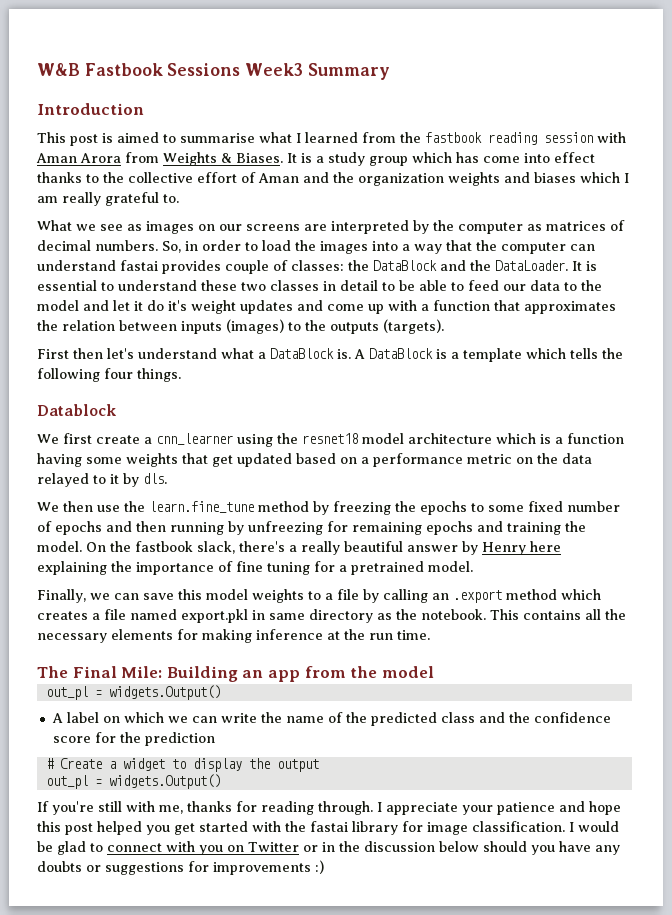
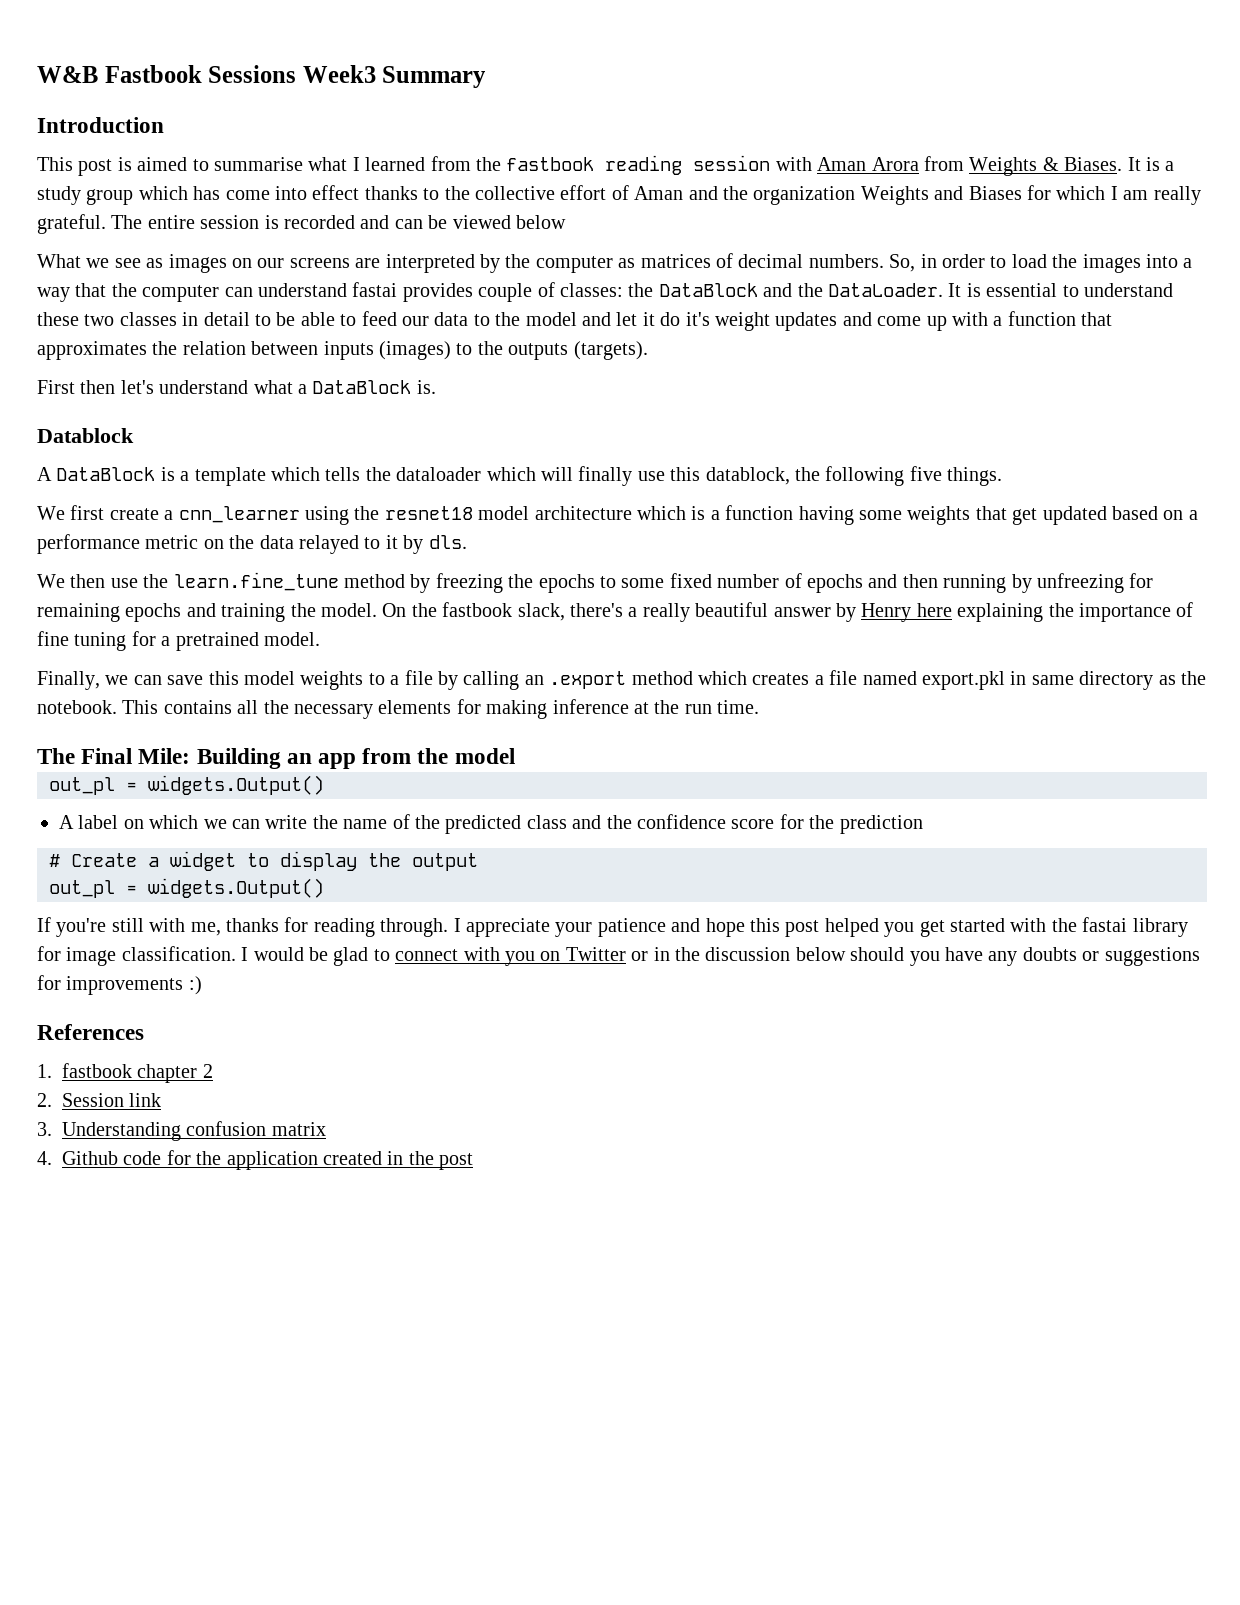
[448,172,629,186] [37,192,179,206] weights and biases which I am really grateful to. -> [860,185,1201,205] [37,214,566,234] Weights and Biases for which I am really grateful. The entire session is recorded and can be viewed below
(351, 354) none -> [37,428,134,443] // Datablock //
[37,368,133,382] following four -> [396,466,942,486] dataloader which will finally use this datablock, the following five
[37,404,116,416] // Datablock -> (1003, 476) none
(324, 867) none -> [37,1024,144,1040] [37,1063,213,1083] [37,1093,162,1107] [37,1121,326,1141] [37,1150,474,1170] // References // 1. fastbook chapter 2 // 2. Session link // 3. Understanding confusion matrix // 4. Github code for the application created in the post

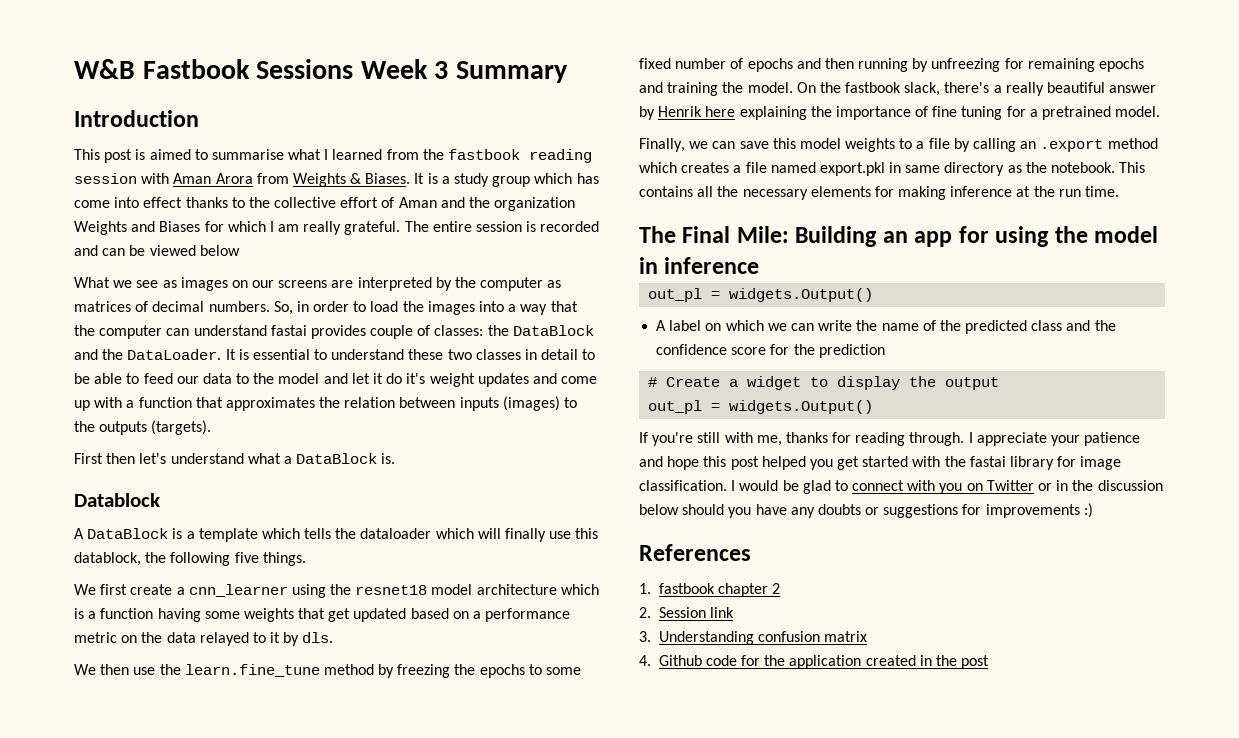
[302,65,376,83] Week3 -> [360,59,449,79] Week 3
[861,603,912,622] Henry -> [658,106,703,117] Henrik
[362,748,515,764] from the model -> [958,226,1159,247] [639,257,760,274] for using the model in inference

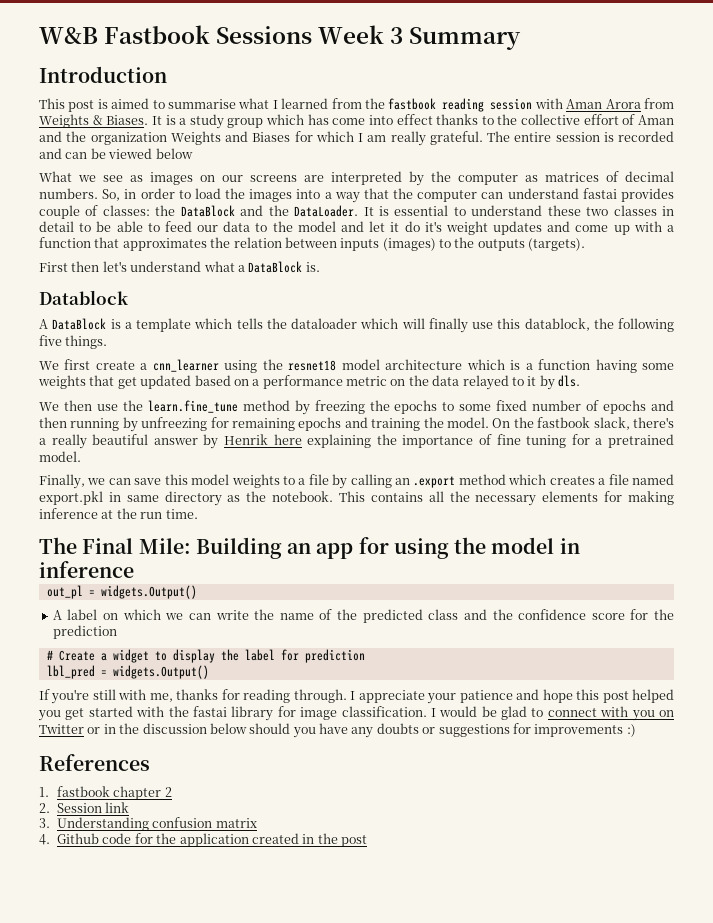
[945,377,1000,390] [648,400,703,414] output // out_pl -> [244,649,365,663] [46,665,95,679] label for prediction // lbl_pred

